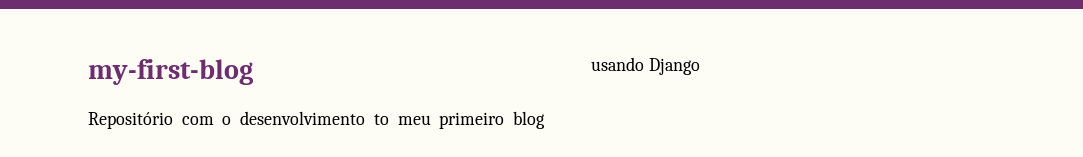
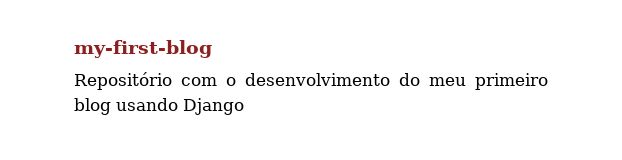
[373,114,389,125] to -> [399,73,420,86] do

